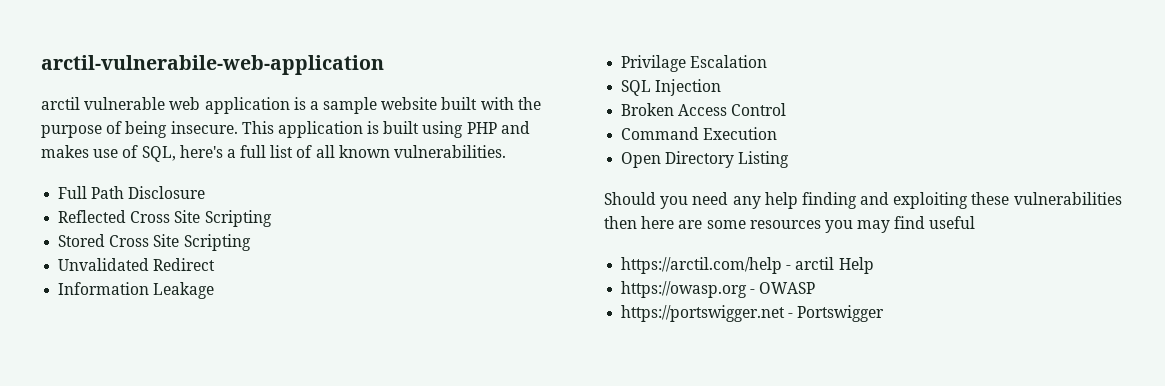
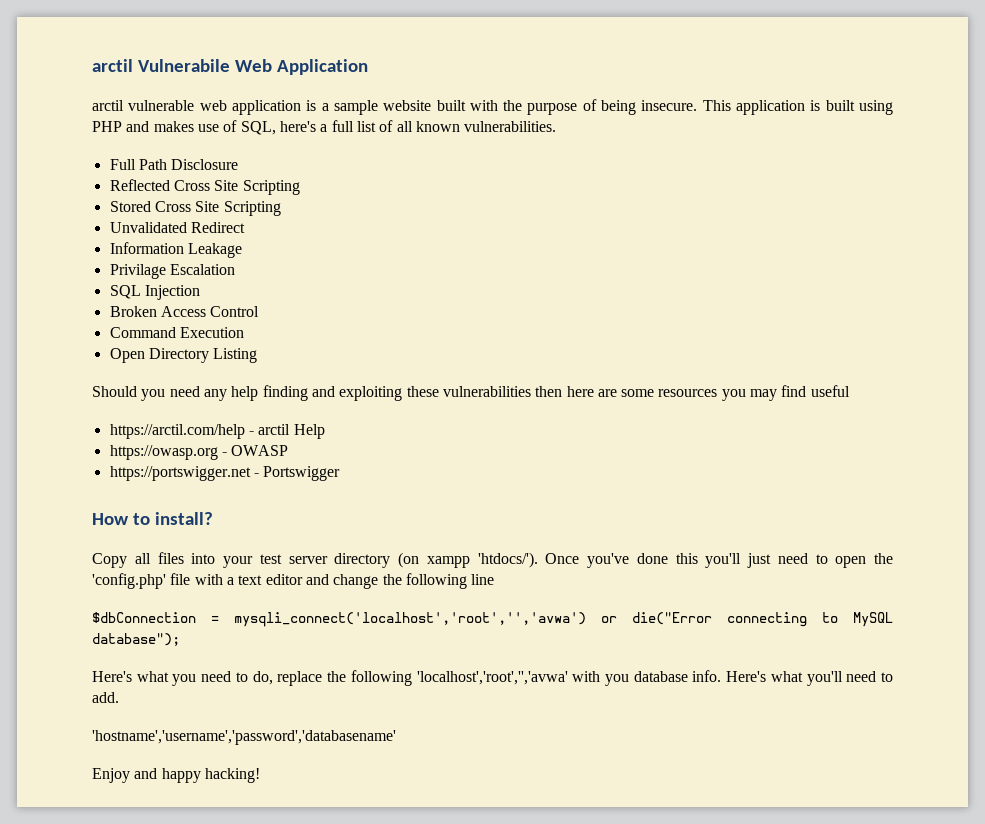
[41,55,384,75] arctil-vulnerabile-web-application -> [92,59,368,75] arctil Vulnerabile Web Application
(885, 313) none -> [92,512,213,525] [92,552,893,568] [92,573,495,589] [92,612,893,627] [92,633,180,646] [92,670,893,686] [92,692,119,703] [92,730,396,745] [92,768,260,783] // How to install? // Copy all files into your test server directory (on xampp 'htdocs/'). Once you've done this you'll just need to open the 'config.php' file with a text editor and change the following line // $dbConnection = mysqli_connect('localhost','root','','avwa') or die("Error connecting to MySQL database"); // Here's what you need to do, replace the following 'localhost','root','','avwa' with you database info. Here's what you'll need to add. // 'hostname','username','password','databasename' // Enjoy and happy hacking!

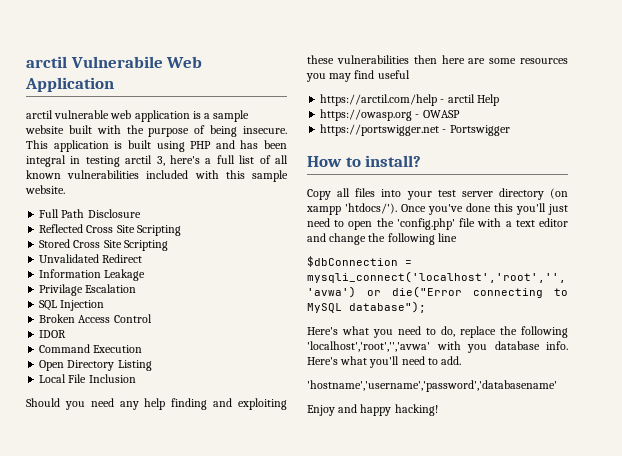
[153,120,276,135] makes use of SQL, -> [240,140,287,149] [26,155,165,167] has been integral in testing arctil 3,
[464,121,557,132] vulnerabilities. -> [67,170,288,182] [25,185,65,194] vulnerabilities included with this sample website.
(260, 311) none -> [39,330,67,338] // IDOR
(258, 355) none -> [39,374,136,383] // Local File Inclusion

